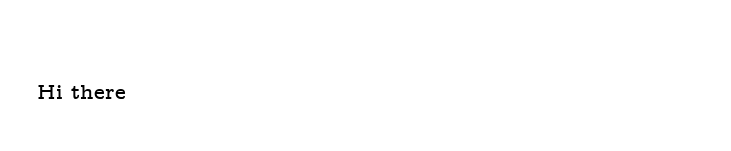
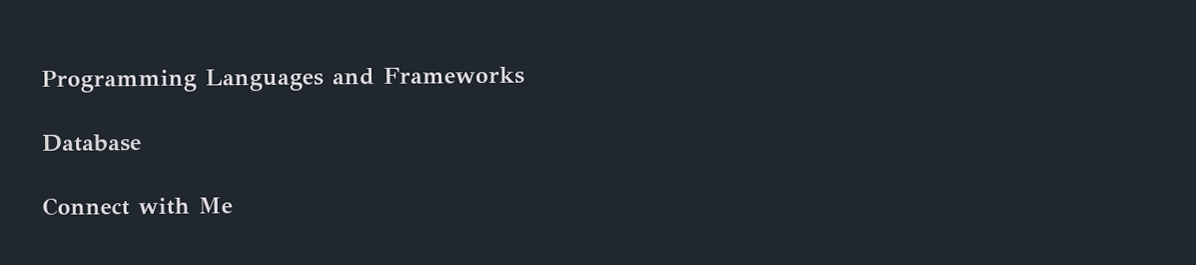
[37,85,126,99] Hi there -> [41,66,525,93] [41,133,142,152] [42,197,233,216] Programming Languages and Frameworks // Database // Connect with Me

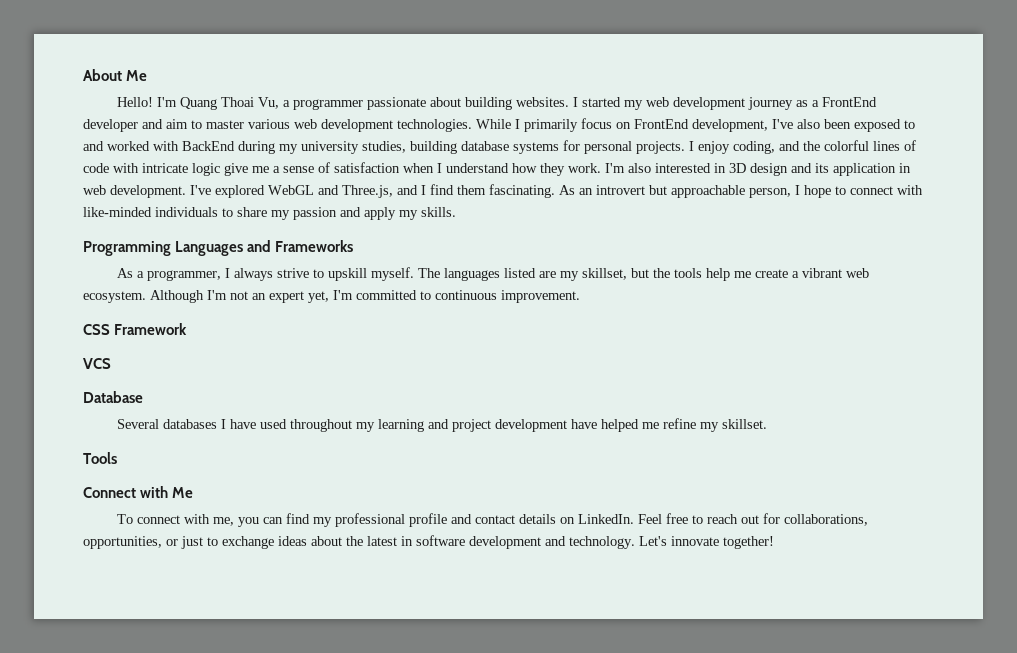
[41,66,525,93] [41,133,142,152] [42,197,233,216] Programming Languages and Frameworks // Database // Connect with Me -> [83,69,148,81] [116,97,877,110] [83,118,915,132] [83,140,916,154] [83,162,911,176] [83,184,923,198] [83,207,456,220] [83,240,354,256] [116,267,869,281] [83,290,580,303] [83,323,188,335] [83,358,111,369] [83,391,143,403] [116,418,767,432] [83,452,117,464] [83,486,194,498] [116,513,868,527] [83,535,774,549] About Me // Hello! I'm Quang Thoai Vu, a programmer passionate about building websites. I started my web development journey as a FrontEnd developer and aim to master various web development technologies. While I primarily focus on FrontEnd development, I've also been exposed to and worked with BackEnd during my university studies, building database systems for personal projects. I enjoy coding, and the colorful lines of code with intricate logic give me a sense of satisfaction when I understand how they work. I'm also interested in 3D design and its application in web development. I've explored WebGL and Three.js, and I find them fascinating. As an introvert but approachable person, I hope to connect with like-minded individuals to share my passion and apply my skills. // Programming Languages and Frameworks // As a programmer, I always strive to upskill myself. The languages listed are my skillset, but the tools help me create a vibrant web ecosystem. Although I'm not an expert yet, I'm committed to continuous improvement. // CSS Framework // VCS // Database // Several databases I have used throughout my learning and project development have helped me refine my skillset. // Tools // Connect with Me // To connect with me, you can find my professional profile and contact details on LinkedIn. Feel free to reach out for collaborations, opportunities, or just to exchange ideas about the latest in software development and technology. Let's innovate together!

